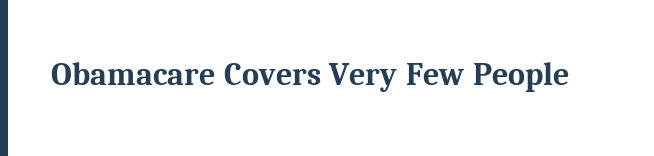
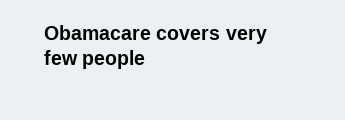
[223,62,569,92] Covers Very Few People -> [156,28,267,44] [44,50,146,69] covers very few people

